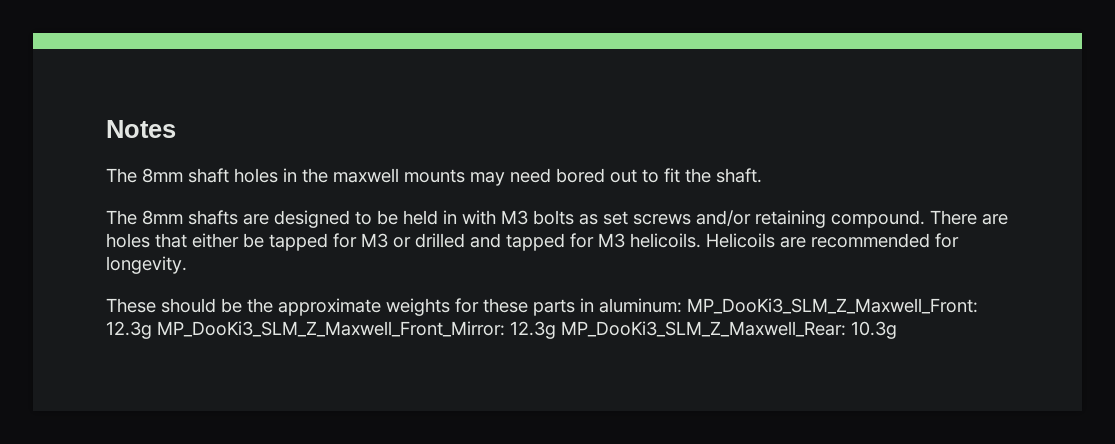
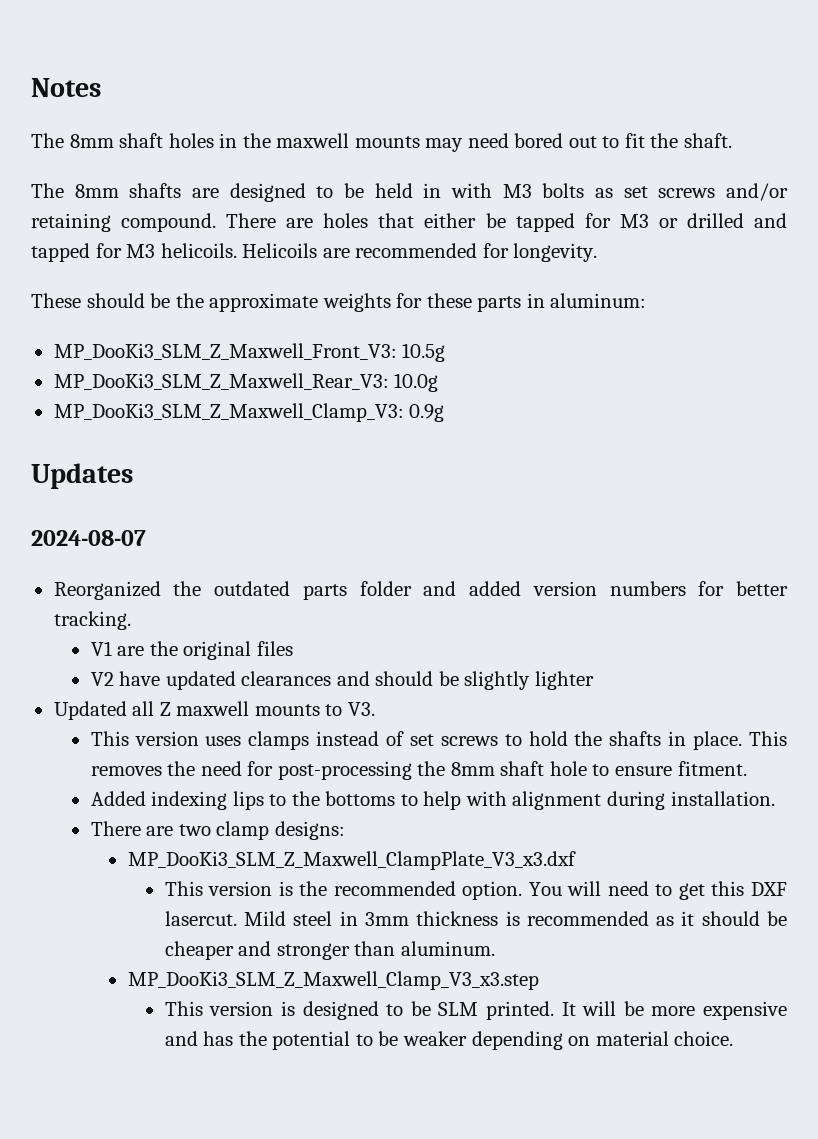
[687,298,978,314] [106,321,897,339] MP_DooKi3_SLM_Z_Maxwell_Front: 12.3g MP_DooKi3_SLM_Z_Maxwell_Front_Mirror: 12.3g MP_DooKi3_SLM_Z_Maxwell_Rear: 10.3g -> [53,343,446,362] [53,373,439,392] [53,403,445,422] [31,463,133,489] [31,530,146,546] [53,581,789,600] [53,611,131,630] [90,641,293,660] [90,671,594,690] [53,701,375,720] [90,731,787,750] [90,761,747,780] [90,791,775,810] [90,821,345,840] [127,851,576,870] [164,881,787,900] [164,911,787,926] [164,941,495,960] [127,971,539,990] [164,1001,787,1020] [164,1031,734,1050] // MP_DooKi3_SLM_Z_Maxwell_Front_V3: 10.5g // MP_DooKi3_SLM_Z_Maxwell_Rear_V3: 10.0g // MP_DooKi3_SLM_Z_Maxwell_Clamp_V3: 0.9g // Updates // 2024-08-07 // Reorganized the outdated parts folder and added version numbers for better tracking. // V1 are the original files // V2 have updated clearances and should be slightly lighter // Updated all Z maxwell mounts to V3. // This version uses clamps instead of set screws to hold the shafts in place. This removes the need for post-processing the 8mm shaft hole to ensure fitment. // Added indexing lips to the bottoms to help with alignment during installation. // There are two clamp designs: // MP_DooKi3_SLM_Z_Maxwell_ClampPlate_V3_x3.dxf // This version is the recommended option. You will need to get this DXF lasercut. Mild steel in 3mm thickness is recommended as it should be cheaper and stronger than aluminum. // MP_DooKi3_SLM_Z_Maxwell_Clamp_V3_x3.step // This version is designed to be SLM printed. It will be more expensive and has the potential to be weaker depending on material choice.

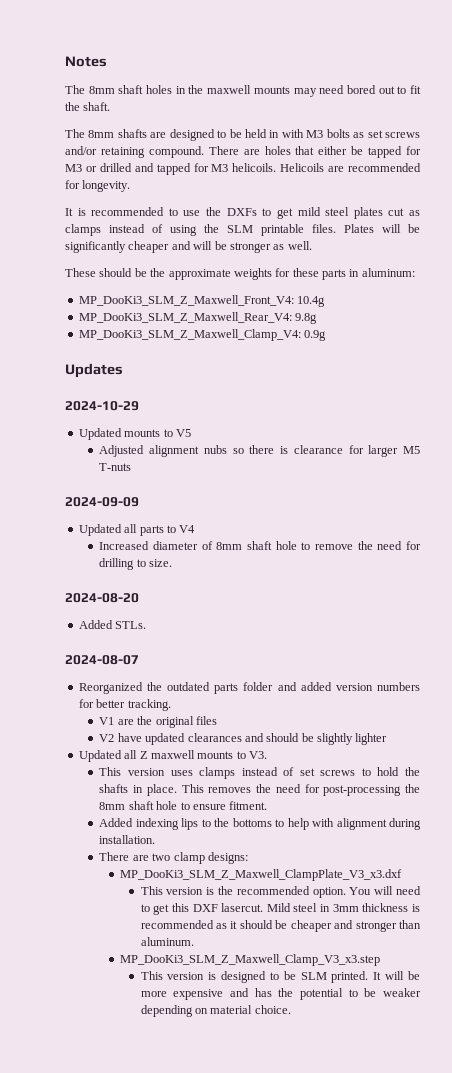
(598, 252) none -> [65,207,421,219] [65,224,420,236] [65,241,312,253] // It is recommended to use the DXFs to get mild steel plates cut as clamps instead of using the SLM printable files. Plates will be significantly cheaper and will be stronger as well.
[53,343,446,362] [53,373,439,392] [53,403,445,422] [31,463,133,489] MP_DooKi3_SLM_Z_Maxwell_Front_V3: 10.5g // MP_DooKi3_SLM_Z_Maxwell_Rear_V3: 10.0g // MP_DooKi3_SLM_Z_Maxwell_Clamp_V3: 0.9g // Updates -> [78,295,326,307] [78,312,318,324] [78,329,327,341] [65,363,123,378] [65,401,139,411] [78,428,191,440] [99,445,420,457] [99,463,132,471] [65,497,139,507] [78,524,196,536] [99,541,421,550] [99,558,173,570] [65,593,139,603] [78,620,147,629] MP_DooKi3_SLM_Z_Maxwell_Front_V4: 10.4g // MP_DooKi3_SLM_Z_Maxwell_Rear_V4: 9.8g // MP_DooKi3_SLM_Z_Maxwell_Clamp_V4: 0.9g // Updates // 2024-10-29 // Updated mounts to V5 // Adjusted alignment nubs so there is clearance for larger M5 T-nuts // 2024-09-09 // Updated all parts to V4 // Increased diameter of 8mm shaft hole to remove the need for drilling to size. // 2024-08-20 // Added STLs.

